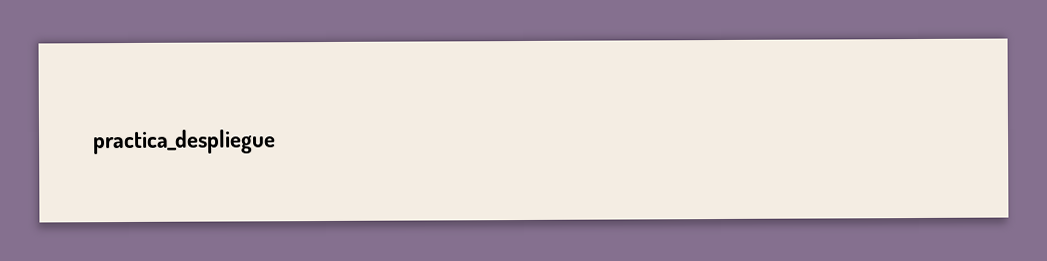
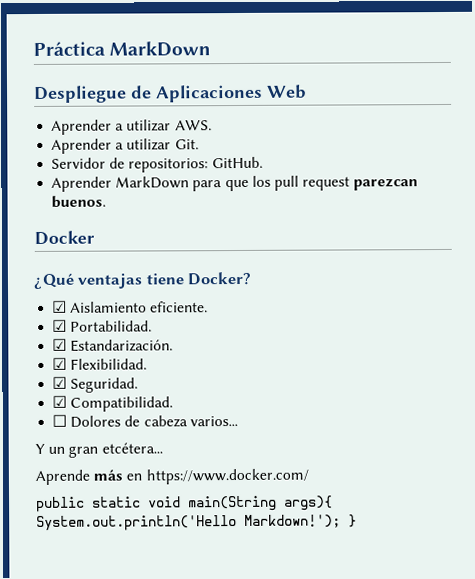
[92,129,276,155] practica_despliegue -> [33,41,212,57] [34,84,307,103] [51,119,212,135] [51,138,199,154] [51,156,263,173] [51,175,419,192] [51,195,107,208] [34,230,95,245] [33,271,252,289] [52,300,209,313] [52,319,153,332] [52,338,174,352] [52,357,148,370] [52,376,139,393] [52,395,174,412] [52,414,238,428] [35,442,163,458] [35,468,309,485] [36,495,333,512] [36,514,357,531] Práctica MarkDown // Despliegue de Aplicaciones Web // Aprender a utilizar AWS. // Aprender a utilizar Git. // Servidor de repositorios: GitHub. // Aprender MarkDown para que los pull request parezcan buenos. // Docker // ¿Qué ventajas tiene Docker? // ☑ Aislamiento eficiente. // ☑ Portabilidad. // ☑ Estandarización. // ☑ Flexibilidad. // ☑ Seguridad. // ☑ Compatibilidad. // ☐ Dolores de cabeza varios... // Y un gran etcétera... // Aprende más en https://www.docker.com/ // public static void main(String args){ System.out.println('Hello Markdown!'); }

